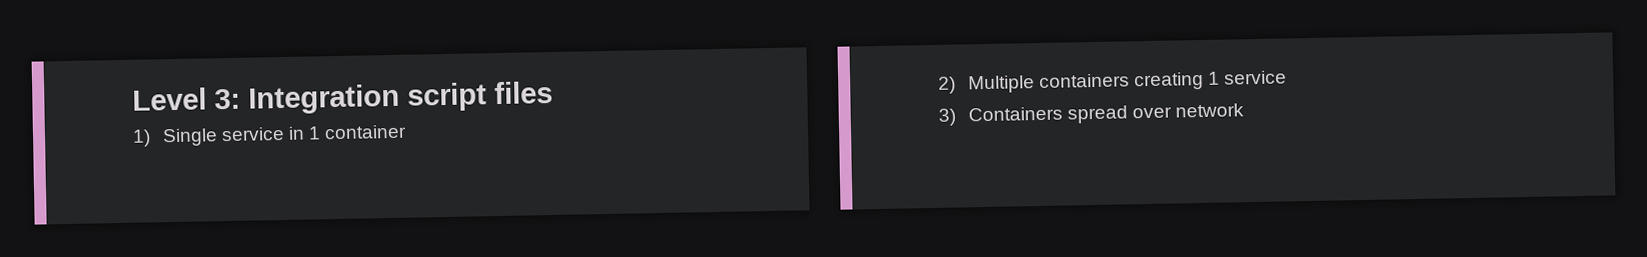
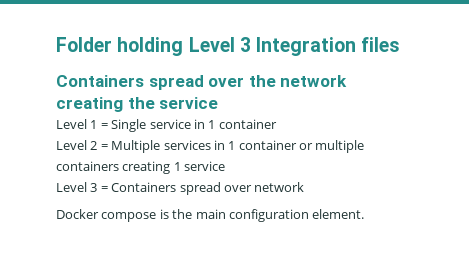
[132,81,553,115] [132,129,151,147] Level 3: Integration script files // 1) -> [56,37,401,56] [56,75,348,90] [56,97,219,112] [56,119,108,129] Folder holding Level 3 Integration files // Containers spread over the network creating the service // Level 1 =
[938,75,1035,94] 2) Multiple -> [56,140,365,153] Level 2 = Multiple services in 1 container or multiple
[938,108,956,126] 3) -> [56,182,108,192] Level 3 =
(1245, 110) none -> [56,209,365,222] // Docker compose is the main configuration element.

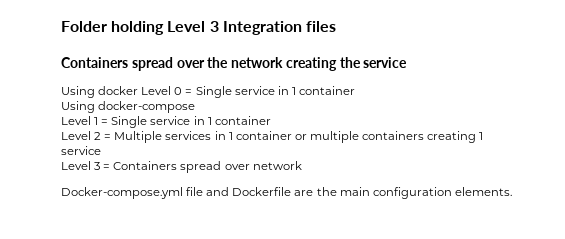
(219, 103) none -> [61,86,355,98] [61,101,196,113] // Using docker Level 0 = Single service in 1 container // Using docker-compose
[56,209,169,222] Docker compose is -> [61,187,314,199] Docker-compose.yml file and Dockerfile are
[312,209,365,219] element. -> [454,187,512,196] elements.

